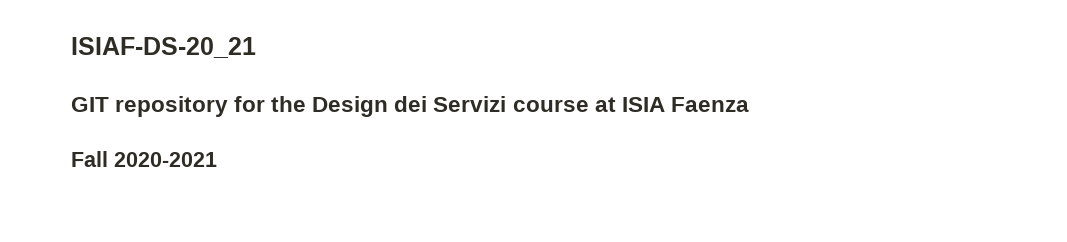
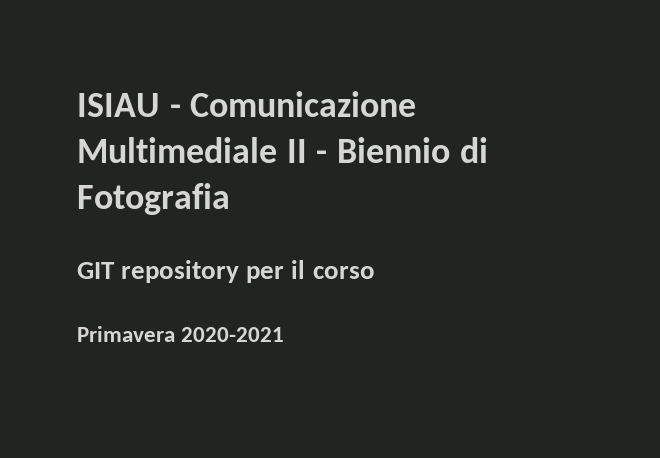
[71,37,256,58] [71,96,749,117] [71,151,108,167] ISIAF-DS-20_21 // GIT repository for the Design dei Servizi course at ISIA Faenza // Fall -> [77,91,417,117] [77,137,488,163] [77,183,230,215] [77,260,375,283] [77,326,175,342] ISIAU - Comunicazione Multimediale II - Biennio di Fotografia // GIT repository per il corso // Primavera

